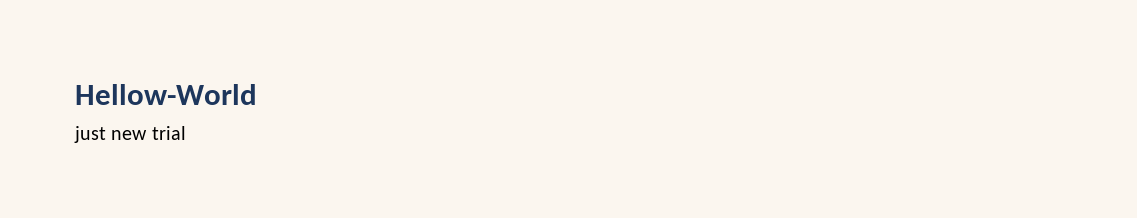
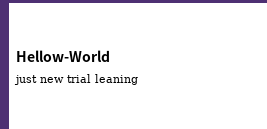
(186, 133) none -> [95,74,138,85] leaning

